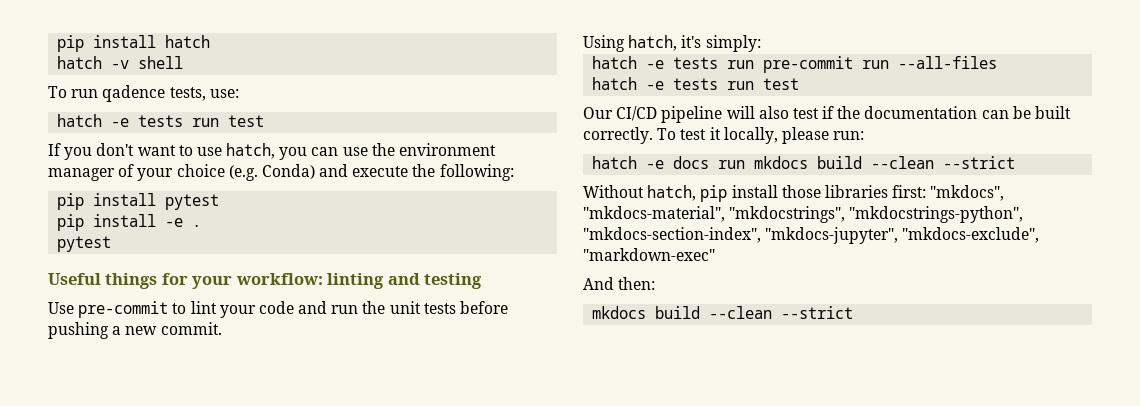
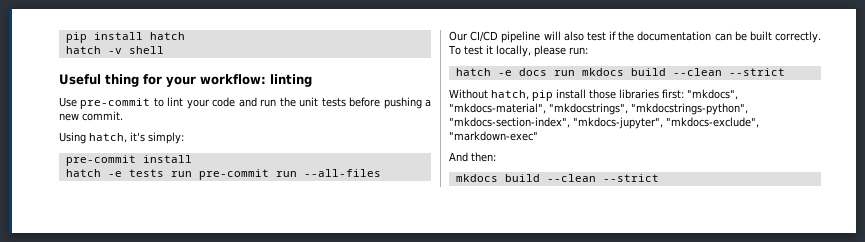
[48,85,239,102] [57,114,265,127] [48,143,497,160] [48,164,514,181] [57,193,220,210] [57,214,202,231] [57,236,112,252] // To run qadence tests, use: // hatch -e tests run test // If you don't want to use hatch, you can use the environment manager of your choice (e.g. Conda) and execute the following: // pip install pytest // pip install -e . // pytest -> (164, 50) none
[105,273,158,289] things -> [105,74,139,87] thing
[387,273,483,289] and testing -> (312, 80) none
(761, 43) none -> [65,155,192,166] // pre-commit install
[592,77,800,90] // hatch -e tests run test -> (381, 173) none

